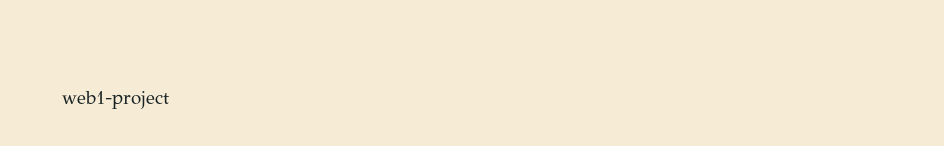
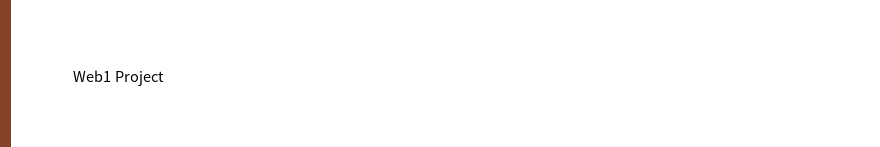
[62,91,169,109] web1-project -> [73,70,164,86] Web1 Project

